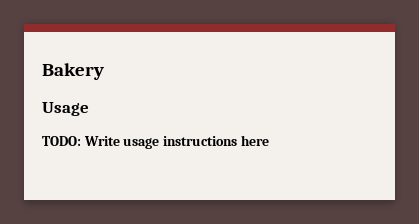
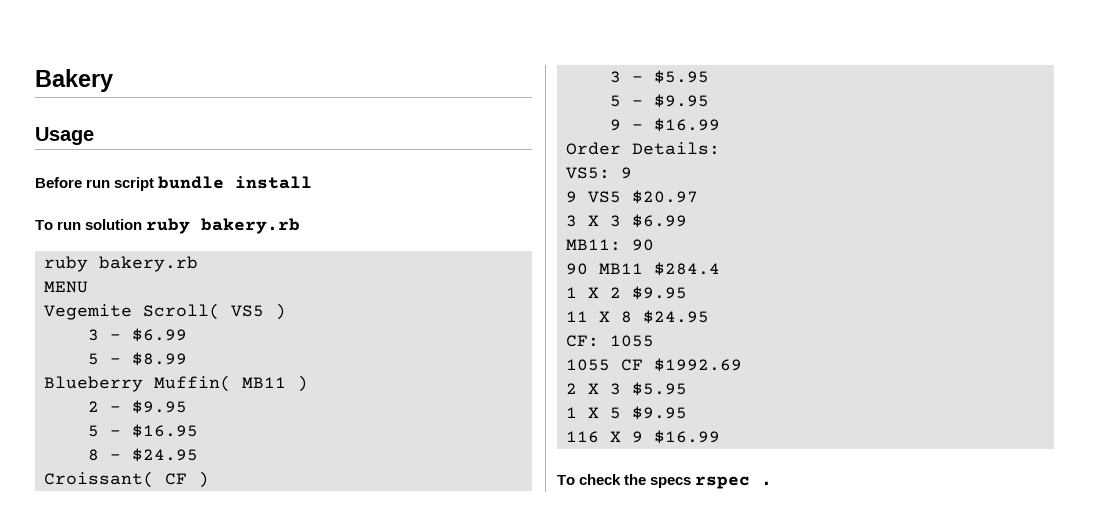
[42,135,269,149] TODO: Write usage instructions here -> [35,176,313,191] [35,218,301,234] [44,256,198,272] [44,281,88,293] [44,303,286,320] [88,328,187,342] [88,352,187,366] [44,375,308,392] [88,400,187,414] [88,424,198,438] [88,448,198,462] [44,471,209,488] [610,70,709,84] [610,94,709,108] [610,118,720,132] [566,142,720,155] [566,167,632,179] [566,190,698,204] [566,214,687,228] [566,239,654,251] [566,262,720,276] [566,286,687,300] [566,310,709,324] [566,335,654,347] [566,358,742,372] [566,382,687,396] [566,406,687,420] [566,430,720,444] [557,474,773,489] Before run script bundle install // To run solution ruby bakery.rb // ruby bakery.rb // MENU // Vegemite Scroll( VS5 ) // 3 - $6.99 // 5 - $8.99 // Blueberry Muffin( MB11 ) // 2 - $9.95 // 5 - $16.95 // 8 - $24.95 // Croissant( CF ) // 3 - $5.95 // 5 - $9.95 // 9 - $16.99 // Order Details: // VS5: 9 // 9 VS5 $20.97 // 3 X 3 $6.99 // MB11: 90 // 90 MB11 $284.4 // 1 X 2 $9.95 // 11 X 8 $24.95 // CF: 1055 // 1055 CF $1992.69 // 2 X 3 $5.95 // 1 X 5 $9.95 // 116 X 9 $16.99 // To check the specs rspec .

